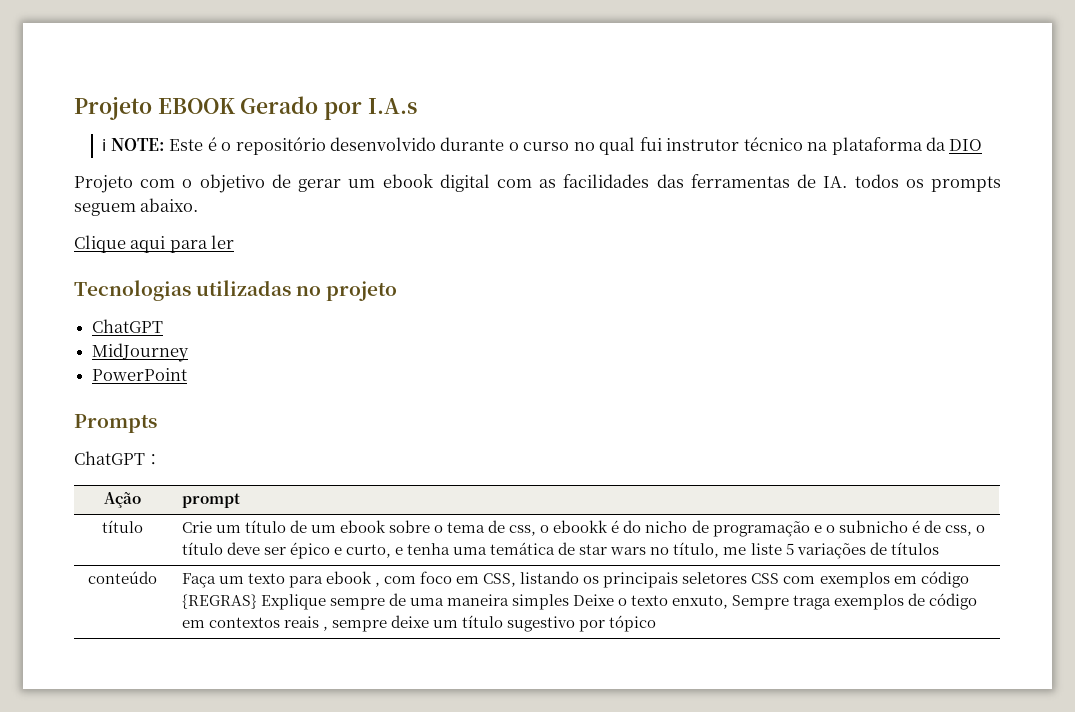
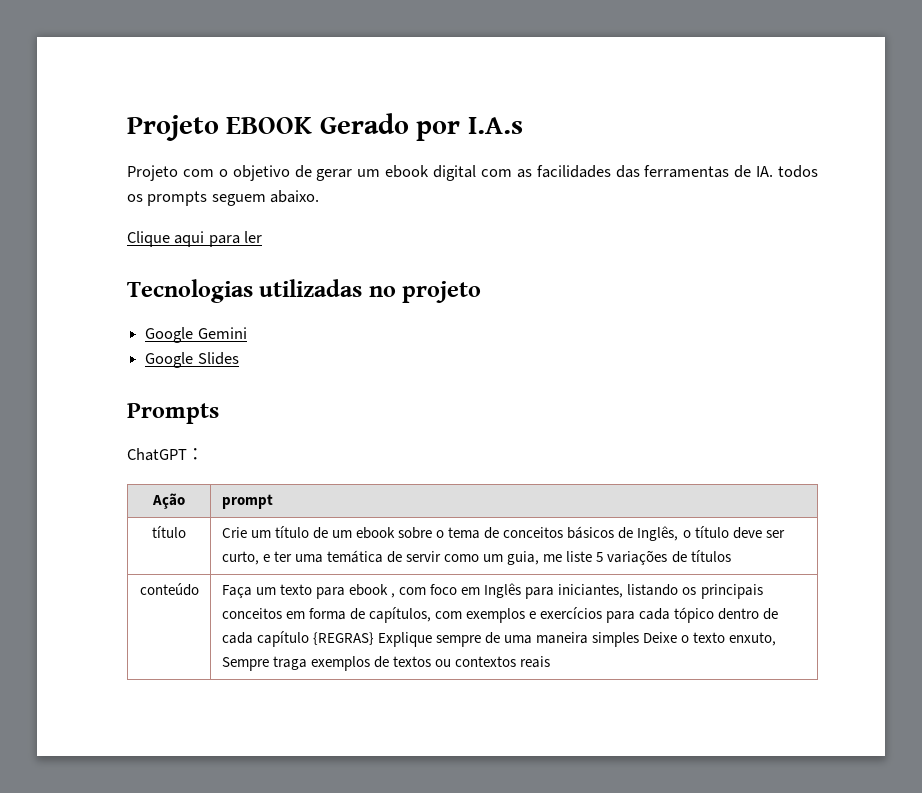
[102,137,983,155] // ℹ NOTE: Este é o repositório desenvolvido durante o curso no qual fui instrutor técnico na plataforma da DIO -> (523, 125) none
[92,319,164,333] [92,343,190,362] [92,368,188,381] ChatGPT // MidJourney // PowerPoint -> [145,327,247,343] [145,352,239,368] Google Gemini // Google Slides
[509,520,972,537] css, o ebookk é do nicho de programação e o subnicho é de css, -> [503,526,679,541] conceitos básicos de Inglês,
[289,542,342,559] épico e -> (785, 534) none
[407,543,451,555] tenha -> [273,551,292,562] ter
[579,542,720,558] star wars no título, -> [406,551,540,565] servir como um guia,
[483,571,969,588] CSS, listando os principais seletores CSS com exemplos em código -> [484,583,763,599] [221,607,779,623] [221,631,309,647] Inglês para iniciantes, listando os principais conceitos em forma de capítulos, com exemplos e exercícios para cada tópico dentro de cada capítulo
[929,593,978,610] [181,615,657,632] código em contextos reais , sempre deixe um título sugestivo por tópico -> [392,656,551,668] textos ou contextos reais

